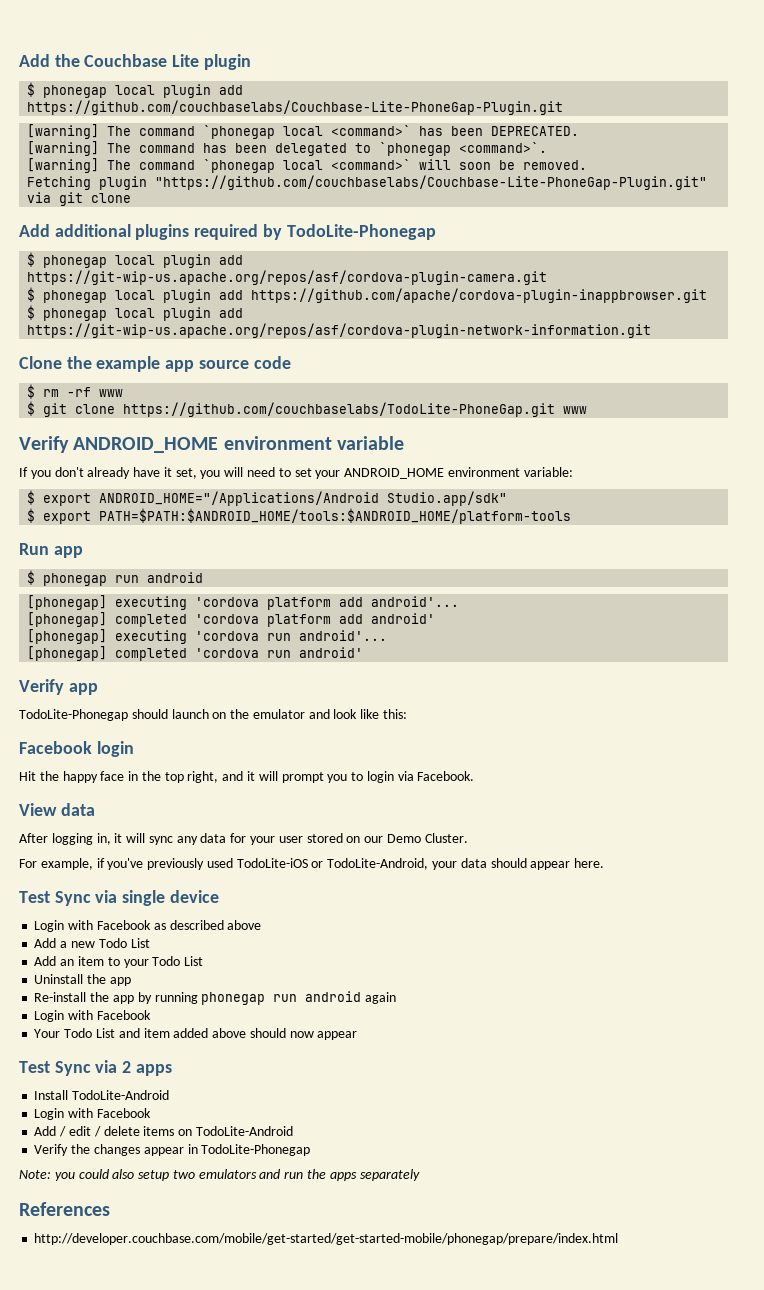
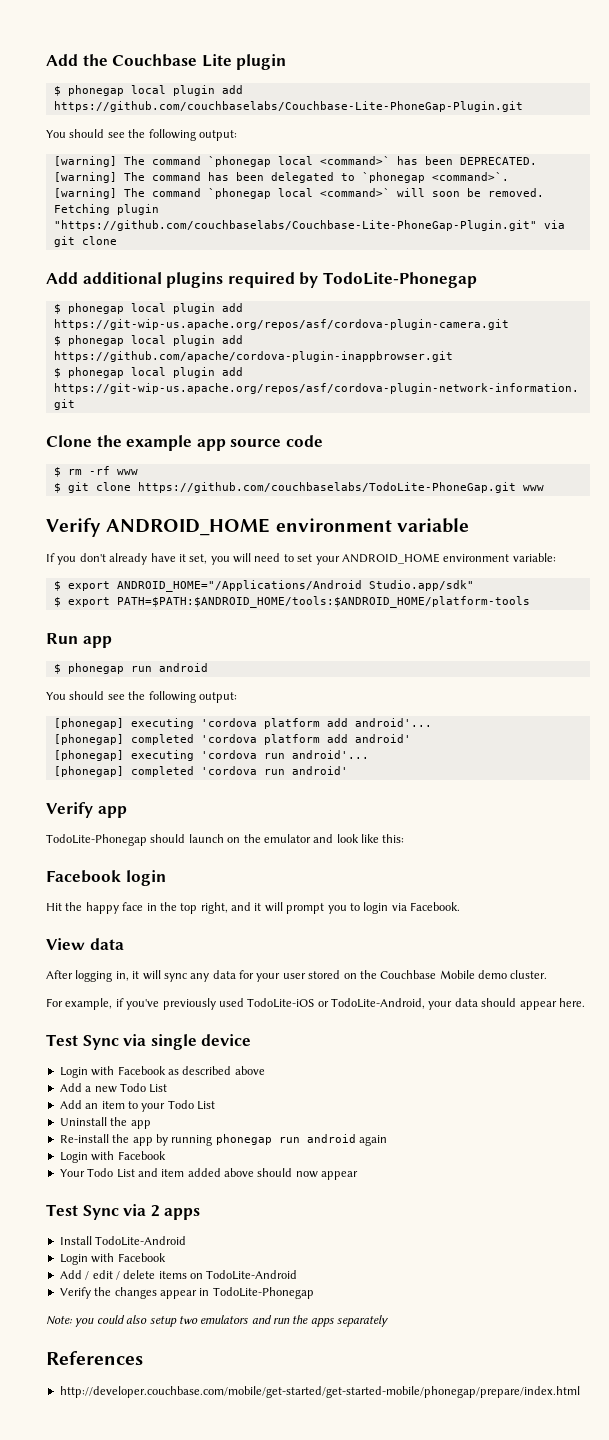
(564, 107) none -> [46,129,237,141] // You should see the following output:
(204, 577) none -> [46,691,237,703] // You should see the following output:
[364,833,468,843] our Demo Cluster. -> [359,970,548,979] the Couchbase Mobile demo cluster.

